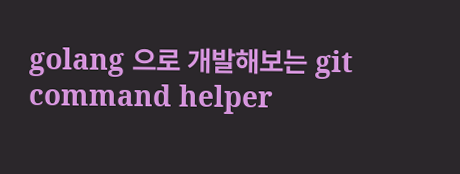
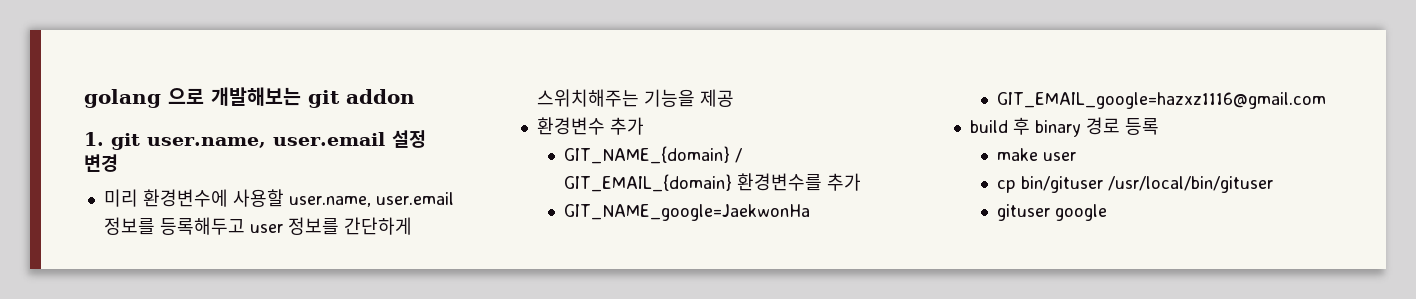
[28,83,274,115] command helper -> [346,89,415,104] [84,130,426,150] [84,154,118,172] [103,189,454,207] [103,217,412,235] [536,89,734,107] [536,117,644,135] [563,146,742,164] [563,173,861,192] [563,204,810,221] [996,92,1326,109] [969,117,1159,137] [996,148,1076,161] [996,176,1273,193] [996,204,1107,221] addon // 1. git user.name, user.email 설정 변경 // 미리 환경변수에 사용할 user.name, user.email 정보를 등록해두고 user 정보를 간단하게 스위치해주는 기능을 제공 // 환경변수 추가 // GIT_NAME_{domain} / GIT_EMAIL_{domain} 환경변수를 추가 // GIT_NAME_google=JaekwonHa // GIT_EMAIL_google=hazxz1116@gmail.com // build 후 binary 경로 등록 // make user // cp bin/gituser /usr/local/bin/gituser // gituser google

